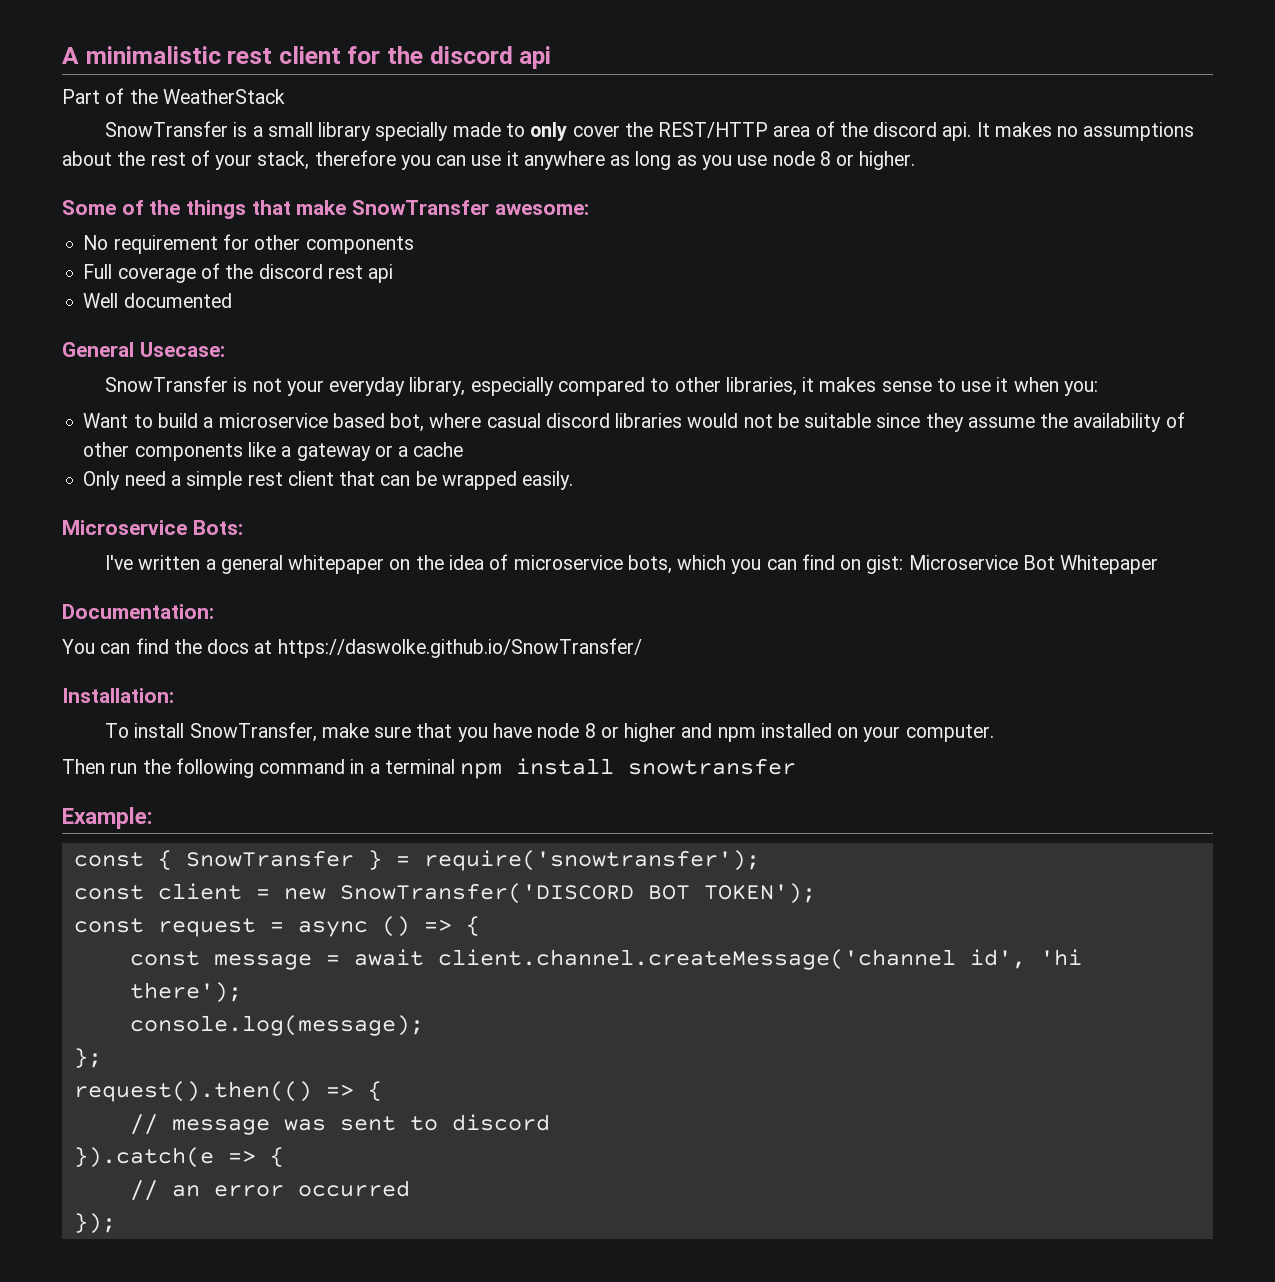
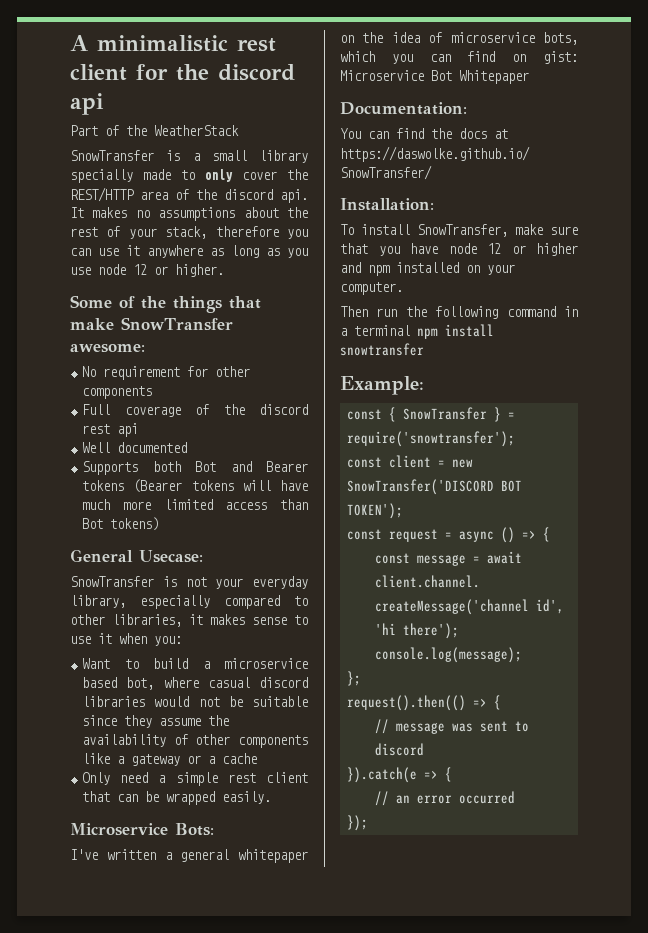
[819,151,831,166] 8 -> [133,264,147,275] 12
(232, 300) none -> [82,461,308,475] [82,479,308,493] [82,499,308,510] [82,517,160,531] // Supports both Bot and Bearer tokens (Bearer tokens will have much more limited access than Bot tokens)
[584,723,596,738] 8 -> [487,243,501,254] 12

